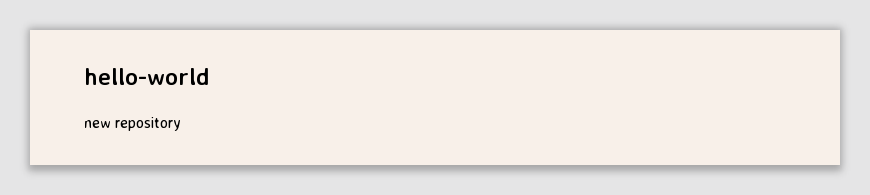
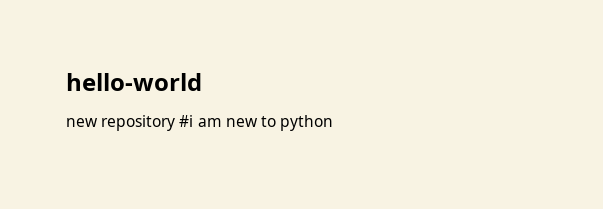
(182, 124) none -> [179,115,334,131] #i am new to python

